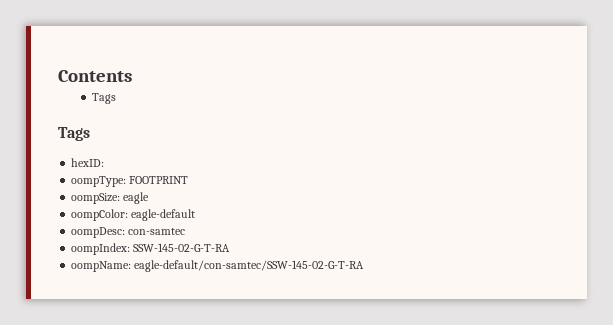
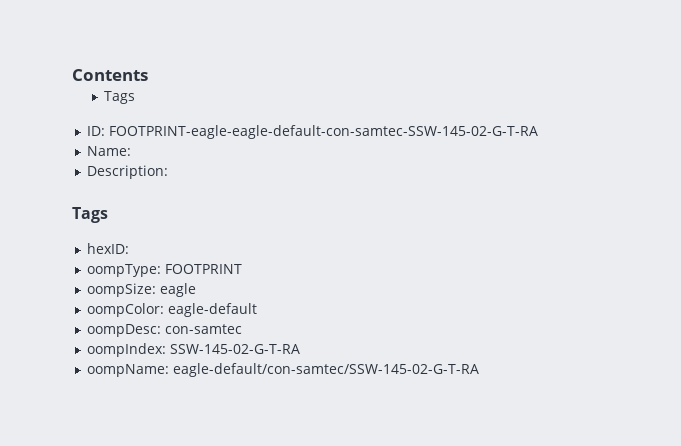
(116, 98) none -> [86,125,538,139] [86,146,131,156] [86,165,168,179] // ID: FOOTPRINT-eagle-eagle-default-con-samtec-SSW-145-02-G-T-RA // Name: // Description:

